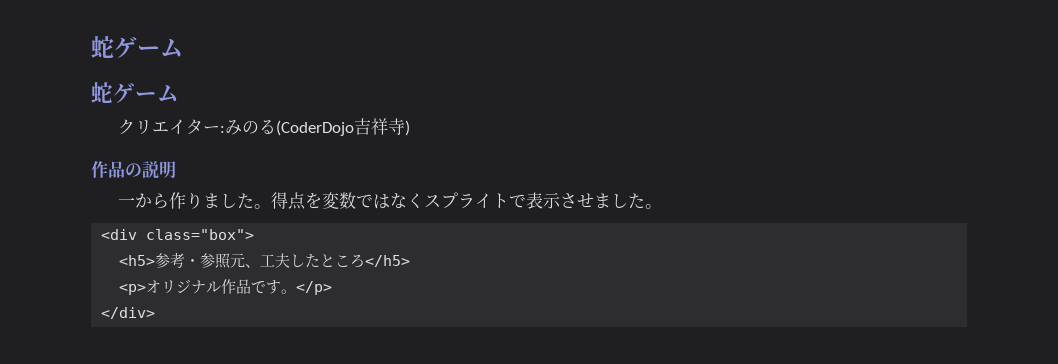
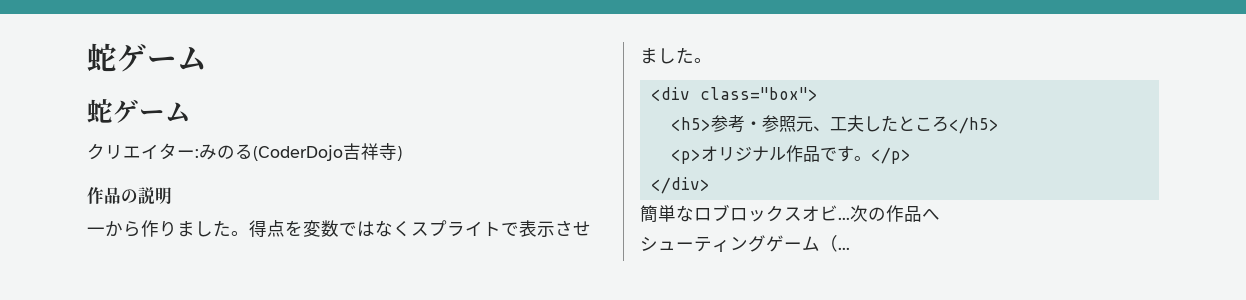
(156, 313) none -> [640,204,940,223] [640,235,850,252] // 簡単なロブロックスオビ...次の作品へ // シューティングゲーム（...

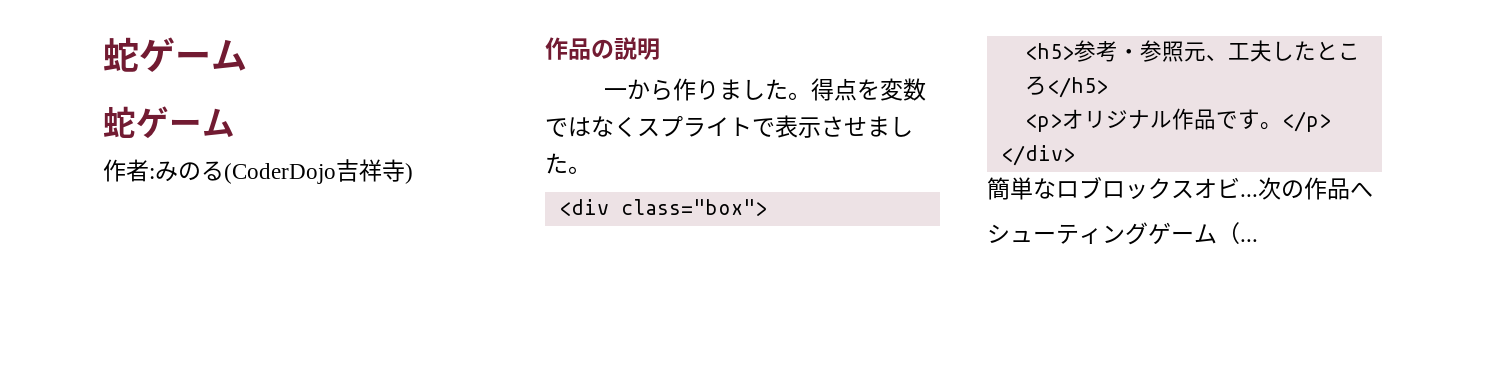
[87,143,195,160] クリエイター -> [103,159,149,182] 作者

